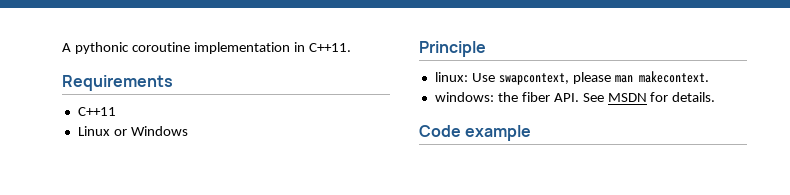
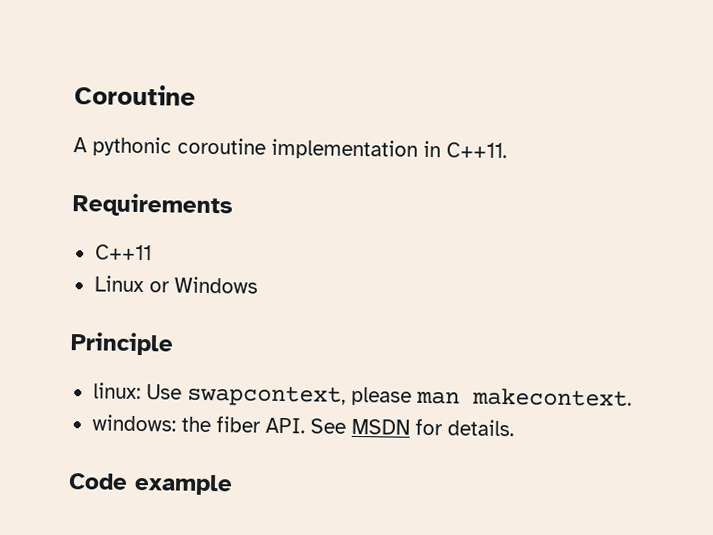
(62, 47) none -> [74,84,196,106] Coroutine //

